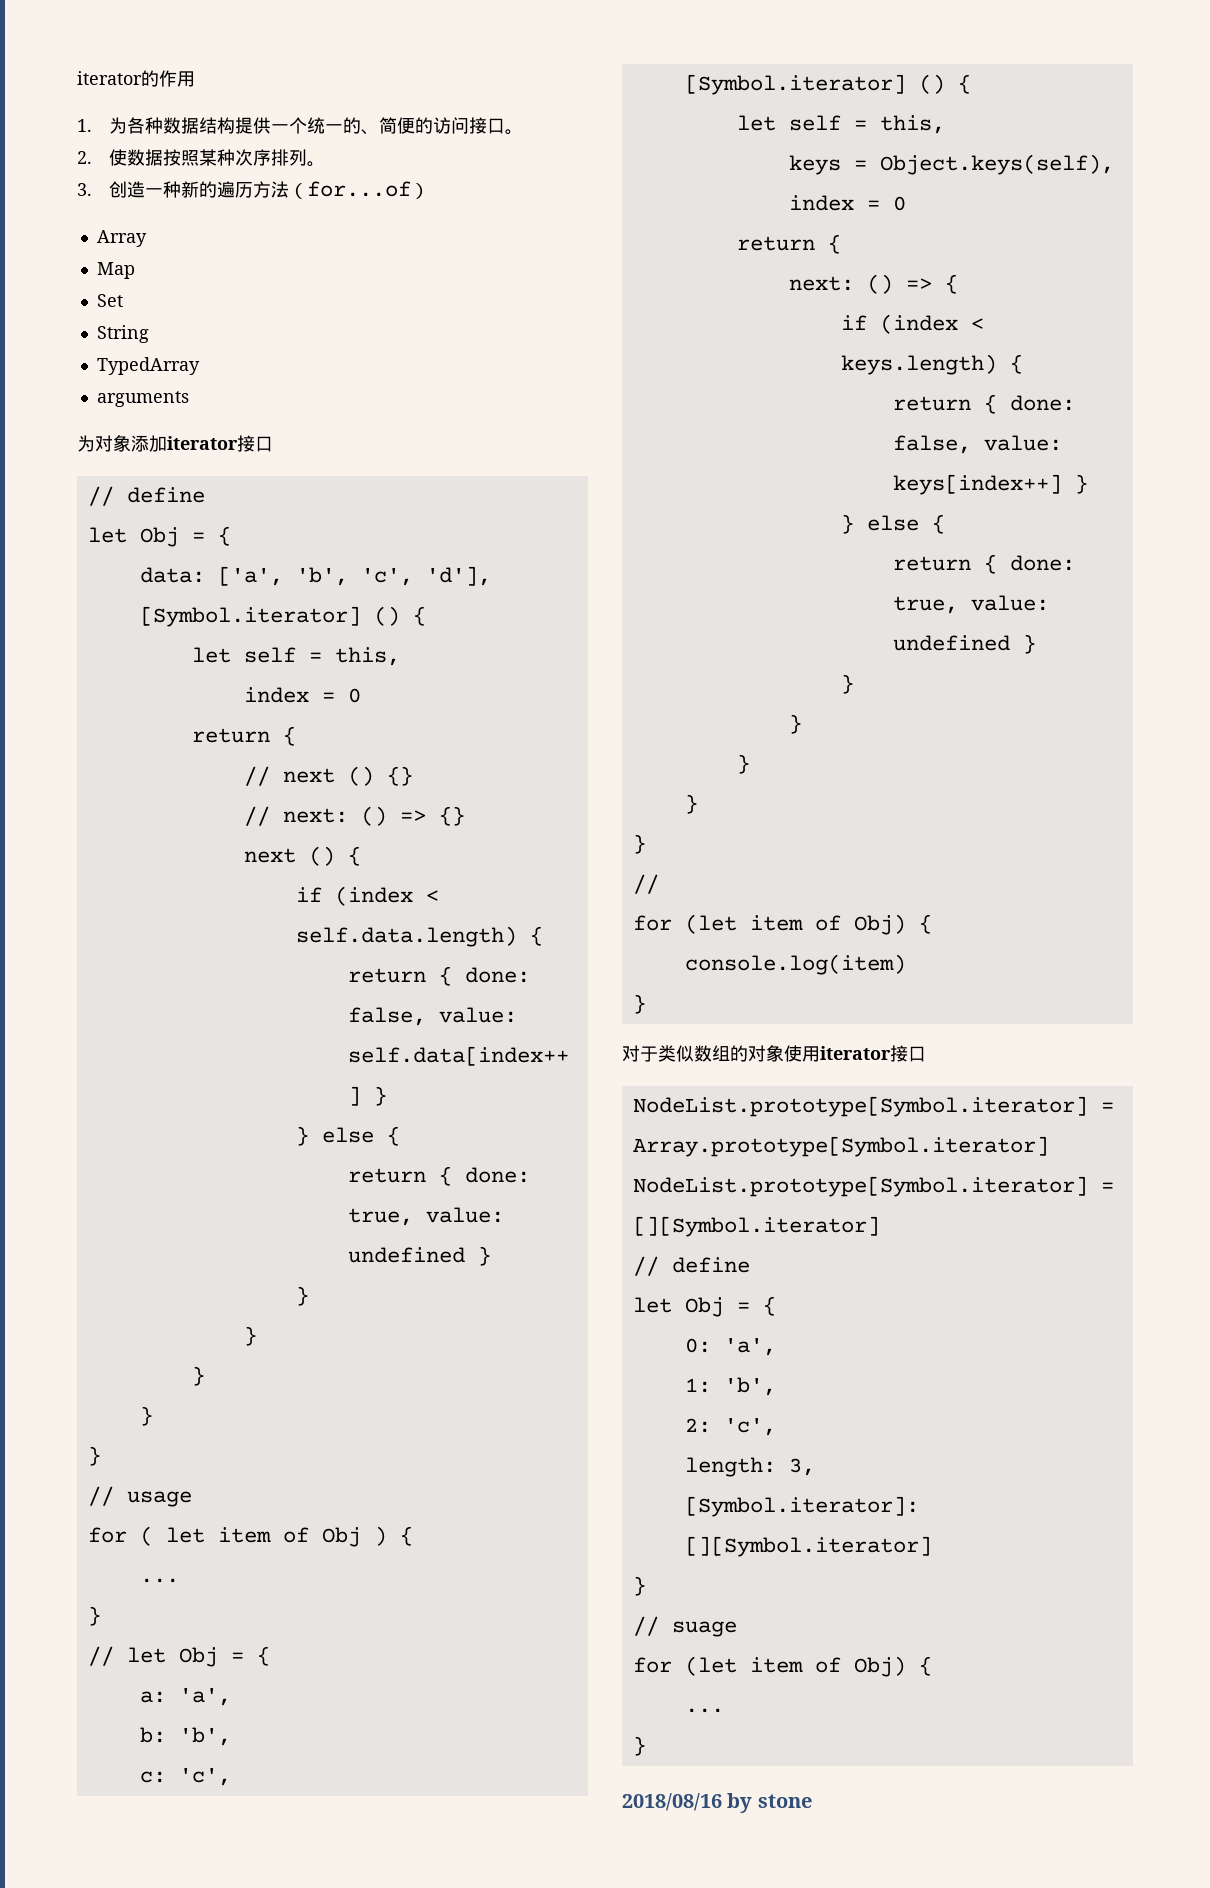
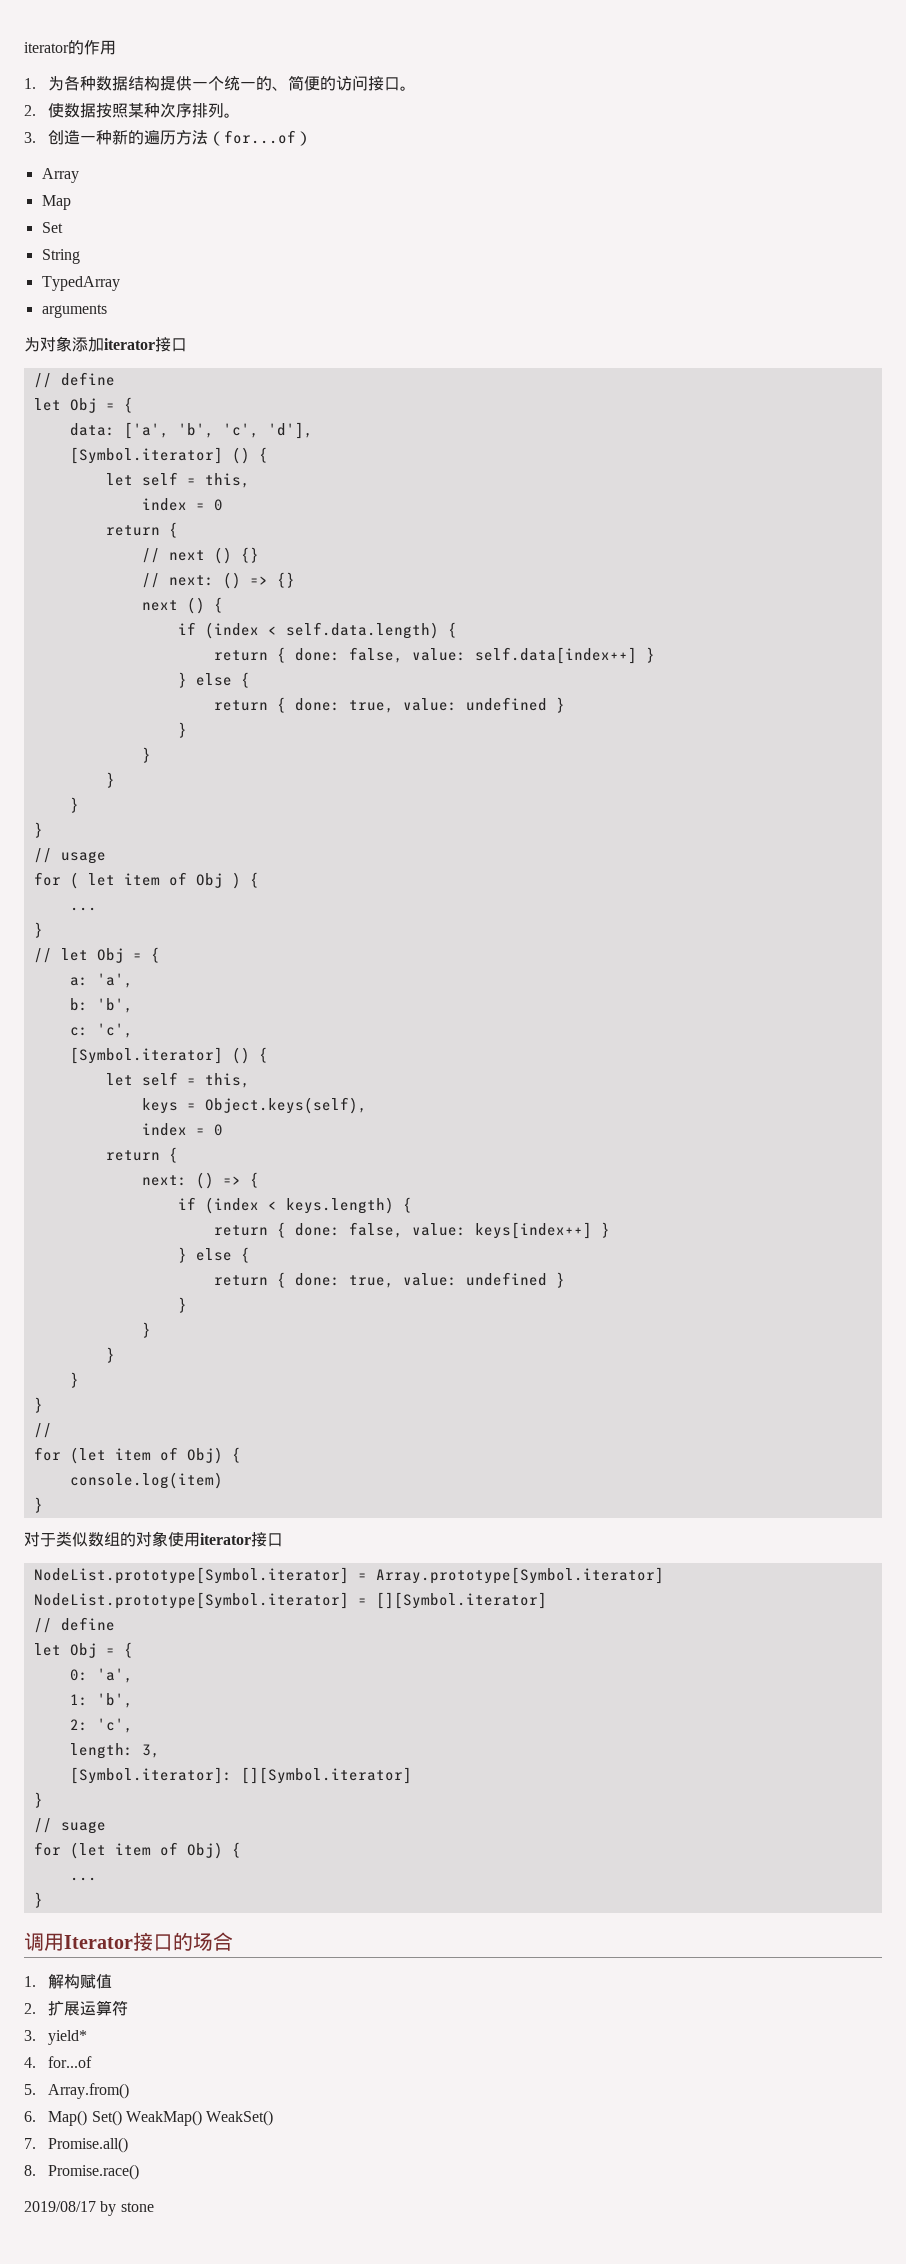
[622,1793,722,1811] 2018/08/16 -> [24,1932,233,1951] [24,1974,113,1989] [24,2000,129,2016] [24,2030,88,2045] [24,2056,93,2068] [24,2083,130,2099] [24,2110,274,2126] [24,2137,129,2153] [24,2164,140,2180] [24,2201,96,2212] 调用Iterator接口的场合 // 1.解构赋值 // 2.扩展运算符 // 3. yield* // 4. for...of // 5. Array.from() // 6. Map() Set() WeakMap() WeakSet() // 7. Promise.all() // 8. Promise.race() // 2019/08/17

